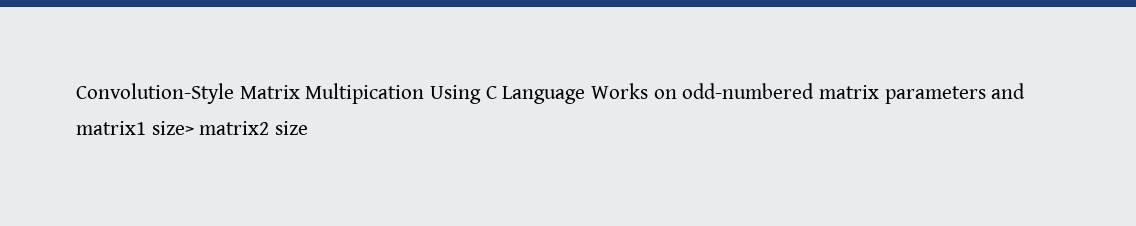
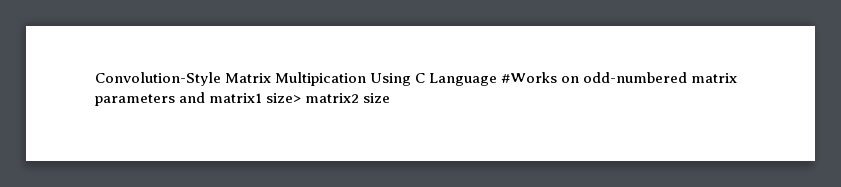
[591,83,649,99] Works -> [501,72,558,83] #Works

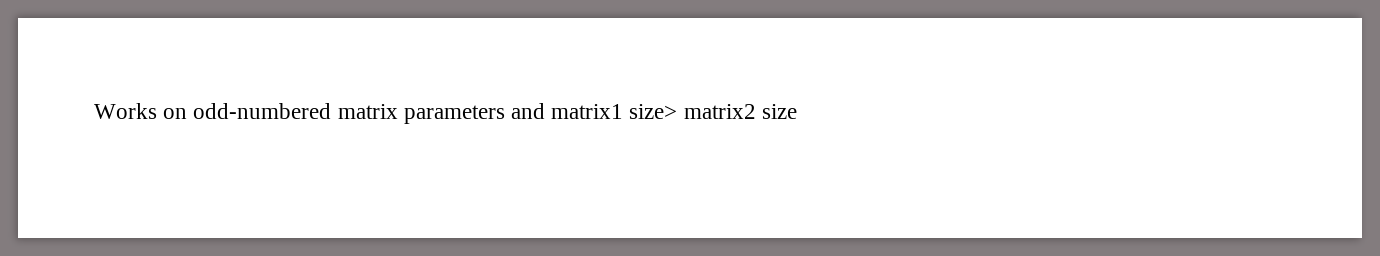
[95,72,558,86] Convolution-Style Matrix Multipication Using C Language #Works -> [94,103,157,119] Works

